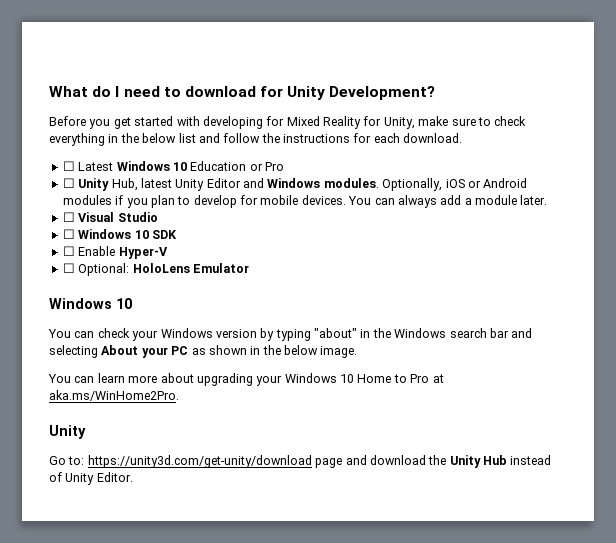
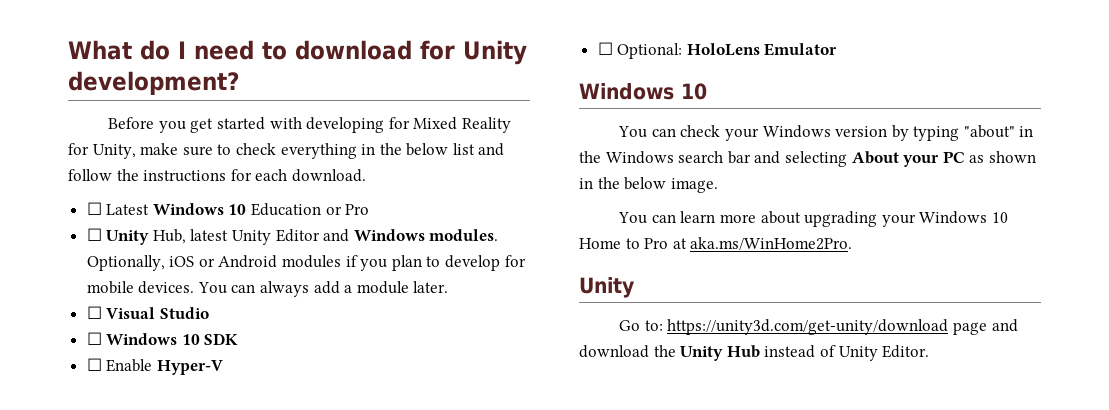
[329,86,436,100] Development? -> [68,71,240,95] development?

